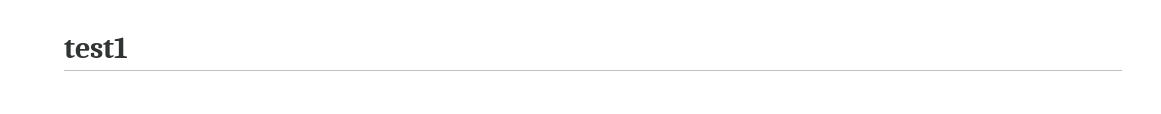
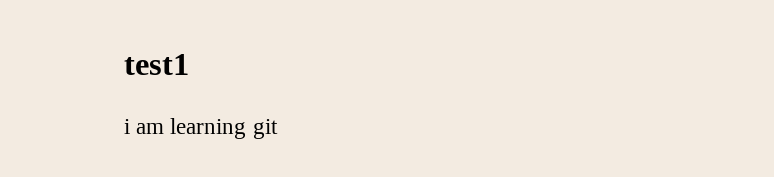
(128, 47) none -> [124,118,278,139] // i am learning git

